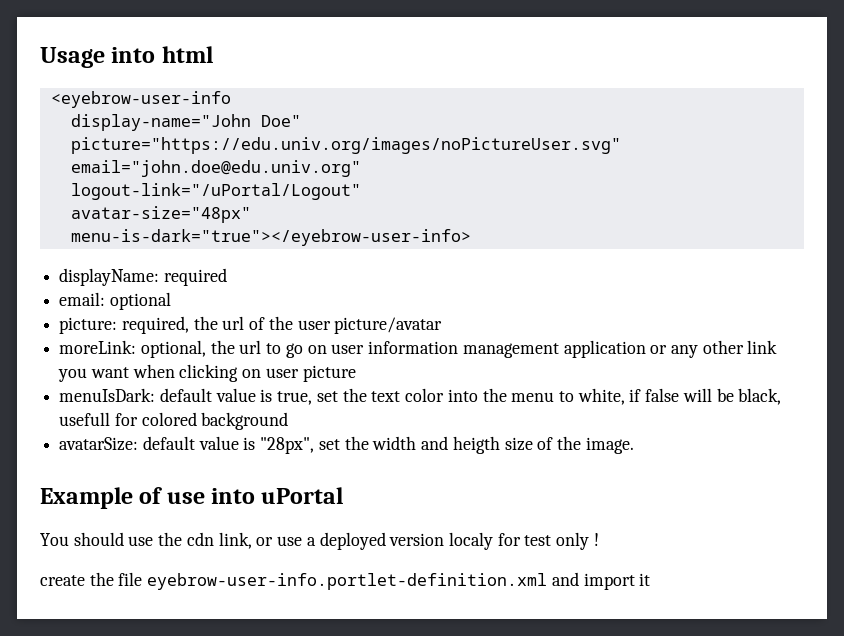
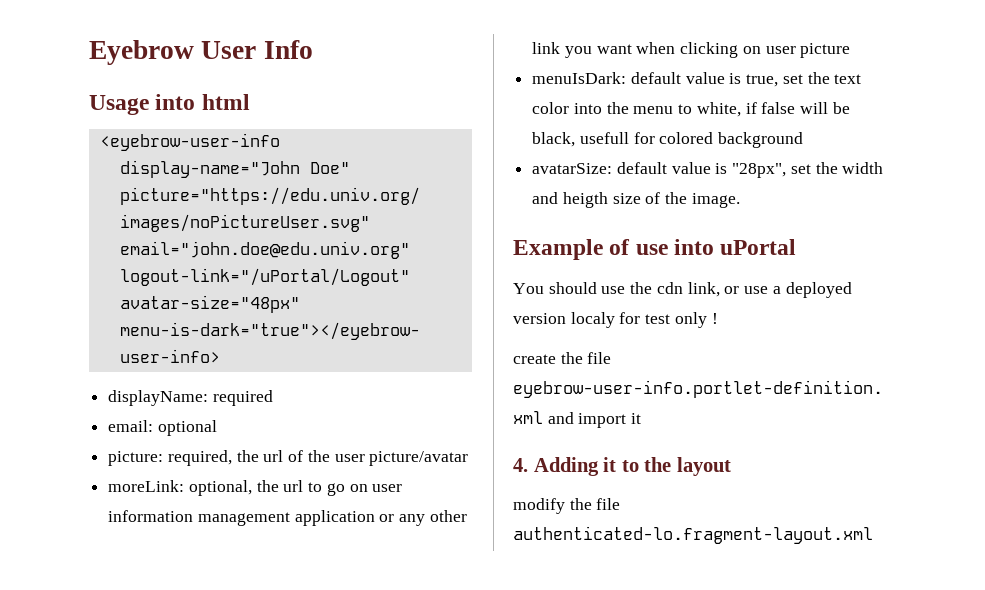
(40, 57) none -> [89,40,313,65] Eyebrow User Info //
(651, 579) none -> [513,457,731,476] [513,498,621,514] [513,526,873,544] // 4. Adding it to the layout // modify the file authenticated-lo.fragment-layout.xml

